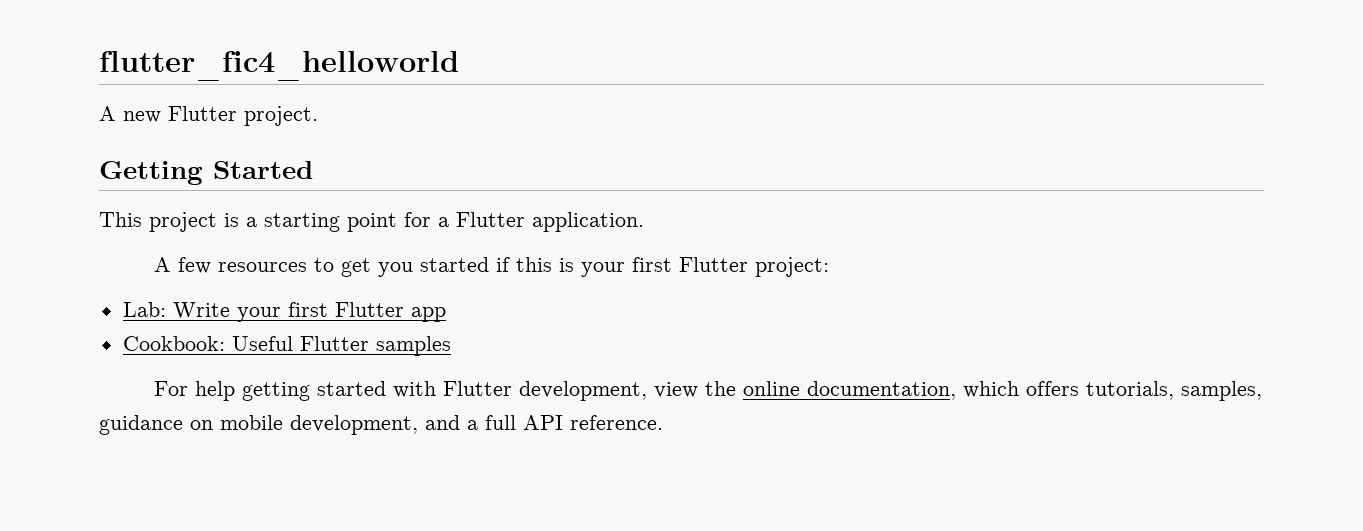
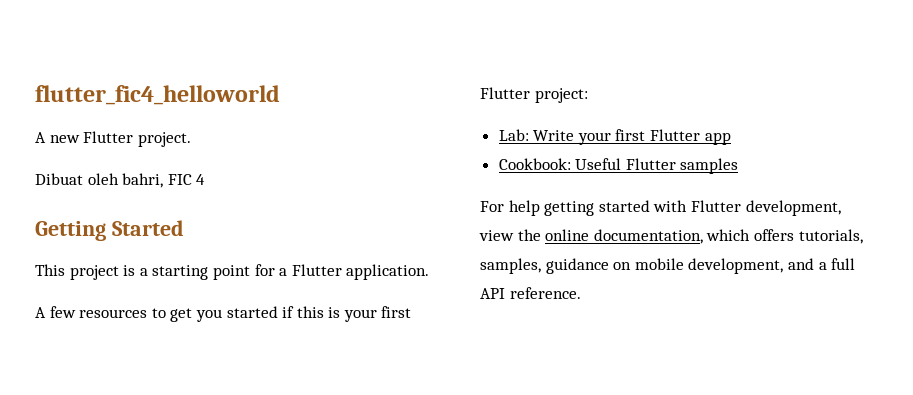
(318, 116) none -> [35,173,206,188] // Dibuat oleh bahri, FIC 4

